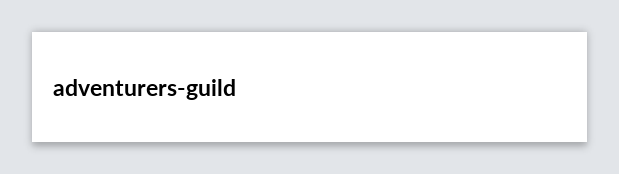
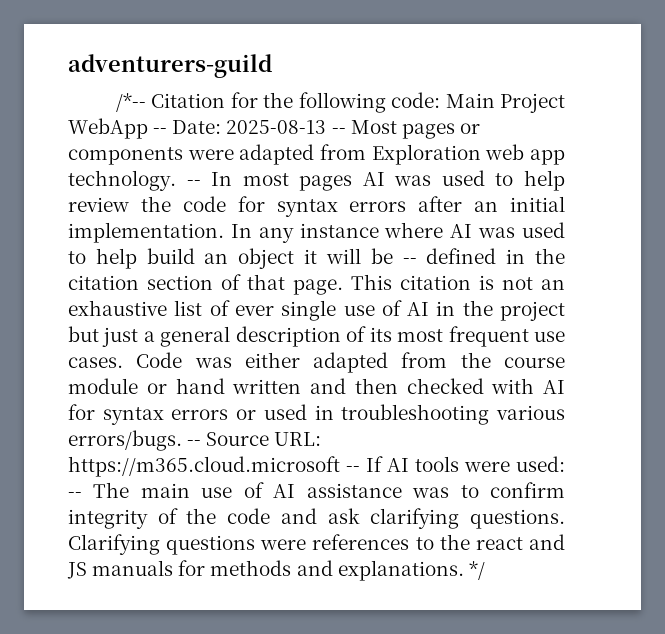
(236, 89) none -> [115,92,565,113] [68,118,480,139] [68,144,566,165] [68,170,565,191] [68,196,565,217] [68,222,565,243] [68,248,565,269] [68,274,565,295] [68,300,566,321] [68,326,565,347] [68,352,565,373] [68,378,565,394] [68,404,565,425] [68,430,322,451] [68,456,565,477] [68,482,565,498] [68,508,565,529] [68,534,566,555] [67,560,485,581] // /*-- Citation for the following code: Main Project WebApp -- Date: 2025-08-13 -- Most pages or components were adapted from Exploration web app technology. -- In most pages AI was used to help review the code for syntax errors after an initial implementation. In any instance where AI was used to help build an object it will be -- defined in the citation section of that page. This citation is not an exhaustive list of ever single use of AI in the project but just a general description of its most frequent use cases. Code was either adapted from the course module or hand written and then checked with AI for syntax errors or used in troubleshooting various errors/bugs. -- Source URL: https://m365.cloud.microsoft -- If AI tools were used: -- The main use of AI assistance was to confirm integrity of the code and ask clarifying questions. Clarifying questions were references to the react and JS manuals for methods and explanations. */

